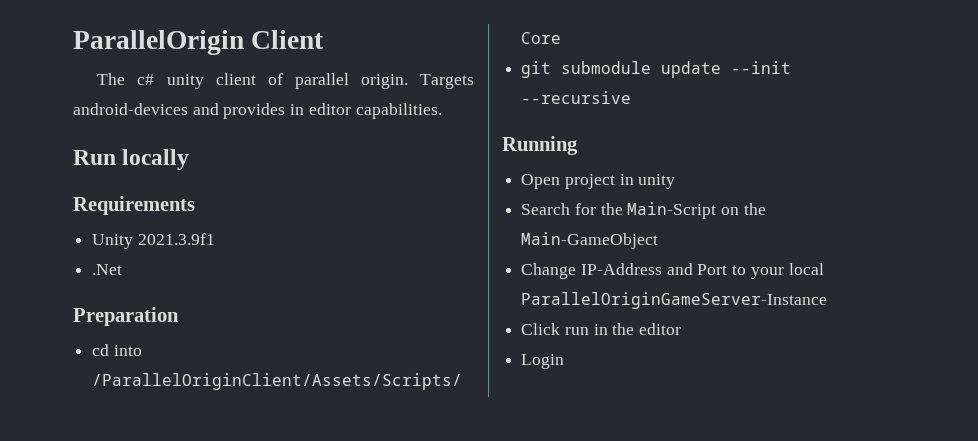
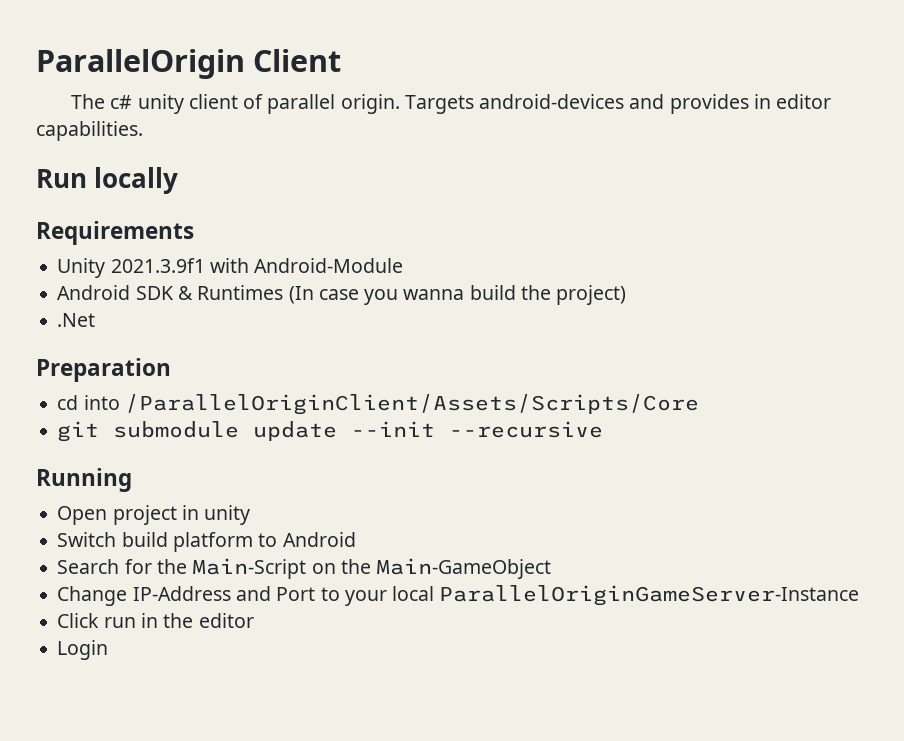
(215, 239) none -> [209,258,404,273] [57,285,627,305] with Android-Module // Android SDK & Runtimes (In case you wanna build the project)
(676, 181) none -> [57,532,356,552] // Switch build platform to Android

